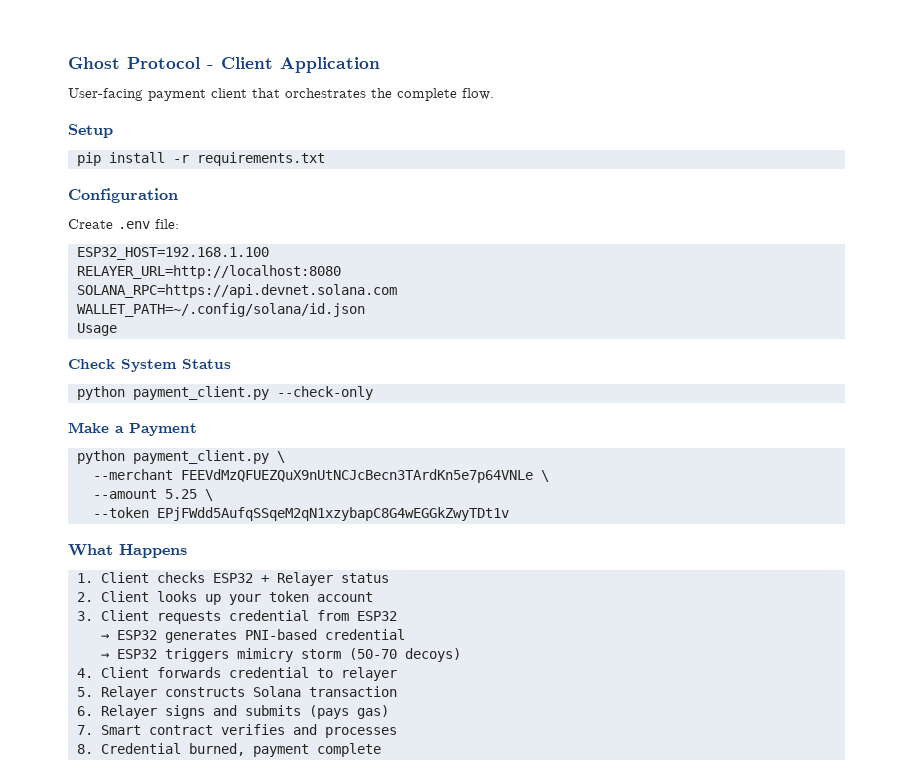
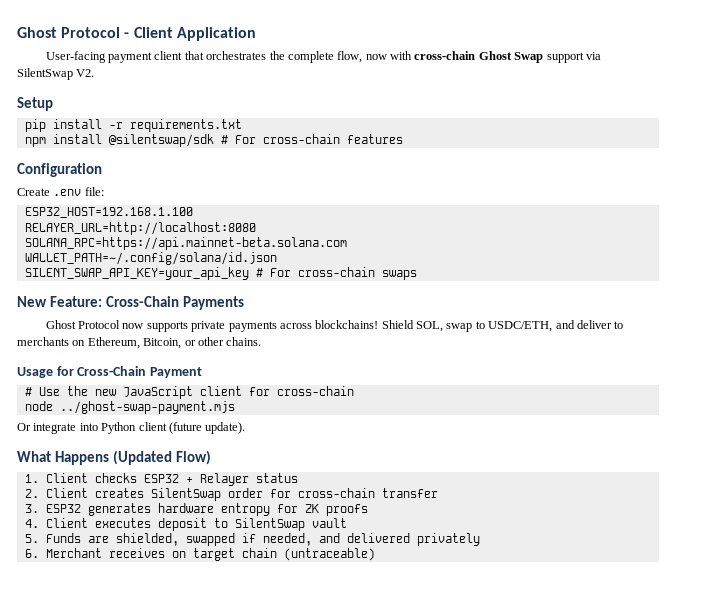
[462,88,494,100] flow. -> [337,51,601,63] [17,68,95,80] flow, now with cross-chain Ghost Swap support via SilentSwap V2.
(325, 159) none -> [24,134,403,147] // npm install @silentswap/sdk # For cross-chain features
[76,284,397,298] SOLANA_RPC=https://api.devnet.solana.com -> [24,237,347,250] SOLANA_RPC=https://api.mainnet-beta.solana.com
[76,323,117,336] [68,359,231,372] [76,386,373,400] [68,422,197,436] [76,450,285,464] [92,469,549,483] [92,489,213,501] [92,507,509,521] Usage // Check System Status // python payment_client.py --check-only // Make a Payment // python payment_client.py \ // --merchant FEEVdMzQFUEZQuX9nUtNCJcBecn3TArdKn5e7p64VNLe \ // --amount 5.25 \ // --token EPjFWdd5AufqSSqeM2qN1xzybapC8G4wEGGkZwyTDt1v -> [24,267,417,280] [17,296,244,310] [45,320,624,332] [17,337,262,349] [17,366,202,378] [24,386,354,399] [24,401,235,414] [17,422,246,434] SILENT_SWAP_API_KEY=your_api_key # For cross-chain swaps // New Feature: Cross-Chain Payments // Ghost Protocol now supports private payments across blockchains! Shield SOL, swap to USDC/ETH, and deliver to merchants on Ethereum, Bitcoin, or other chains. // Usage for Cross-Chain Payment // # Use the new JavaScript client for cross-chain // node ../ghost-swap-payment.mjs // Or integrate into Python client (future update).
(187, 551) none -> [112,450,211,465] (Updated Flow)
[156,591,373,605] [76,610,397,624] [100,629,405,643] [100,648,461,662] [76,667,397,681] [76,686,397,700] [76,705,389,719] [76,724,397,738] [76,743,381,757] looks up your token account // 3. Client requests credential from ESP32 // → ESP32 generates PNI-based credential // → ESP32 triggers mimicry storm (50-70 decoys) // 4. Client forwards credential to relayer // 5. Relayer constructs Solana transaction // 6. Relayer signs and submits (pays gas) // 7. Smart contract verifies and processes // 8. Credential burned, payment complete -> [94,488,438,501] [24,503,368,516] [24,518,347,531] [24,533,480,546] [24,548,375,561] creates SilentSwap order for cross-chain transfer // 3. ESP32 generates hardware entropy for ZK proofs // 4. Client executes deposit to SilentSwap vault // 5. Funds are shielded, swapped if needed, and delivered privately // 6. Merchant receives on target chain (untraceable)

